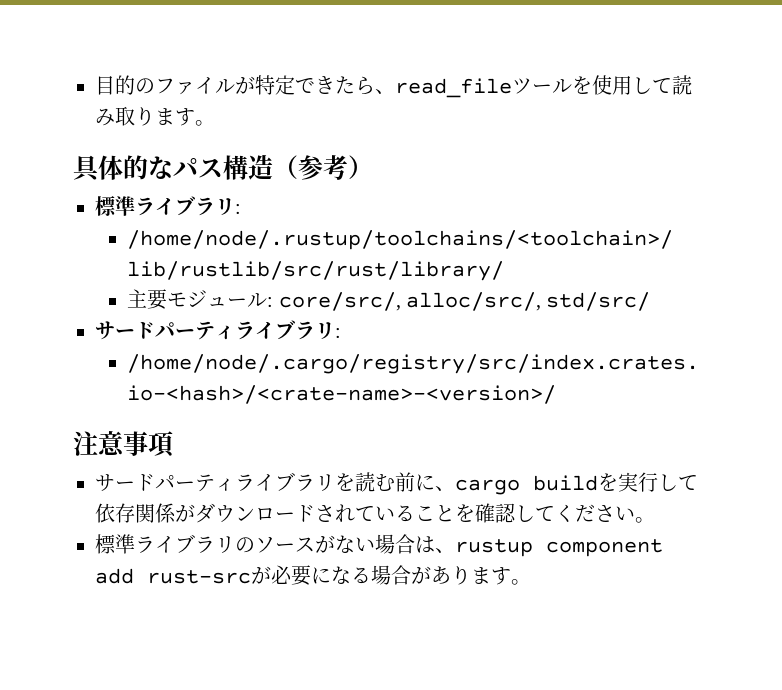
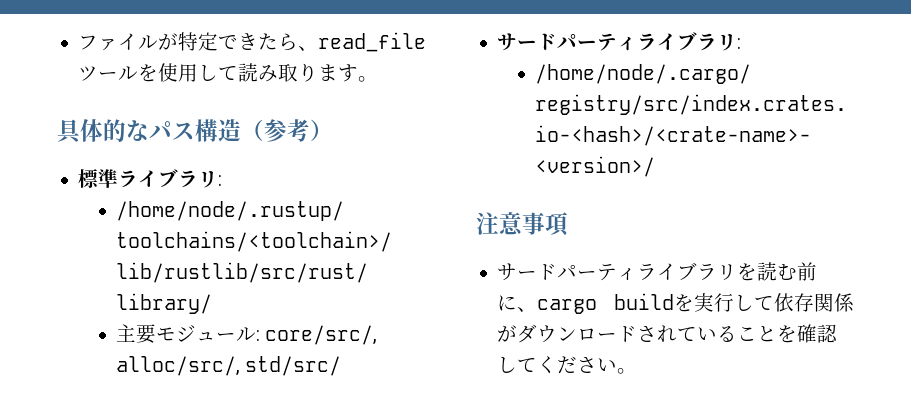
[95,75,155,95] 目的の -> (78, 42) none
[95,534,663,557] [95,565,531,586] // 標準ライブラリのソースがない場合は、rustup component add rust-srcが必要になる場合があります。 -> (638, 371) none

